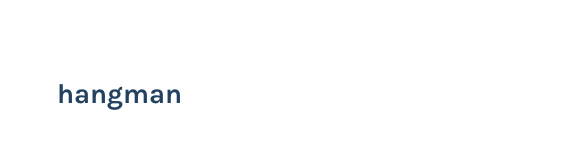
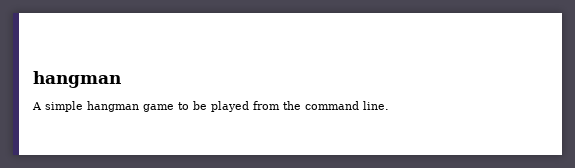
[57,84,182,110] hangman -> [33,71,121,88] [32,101,389,112] hangman // A simple hangman game to be played from the command line.

